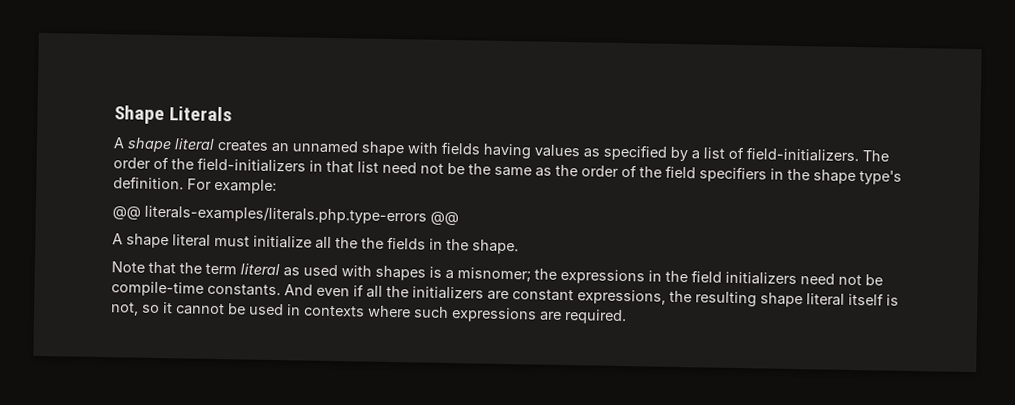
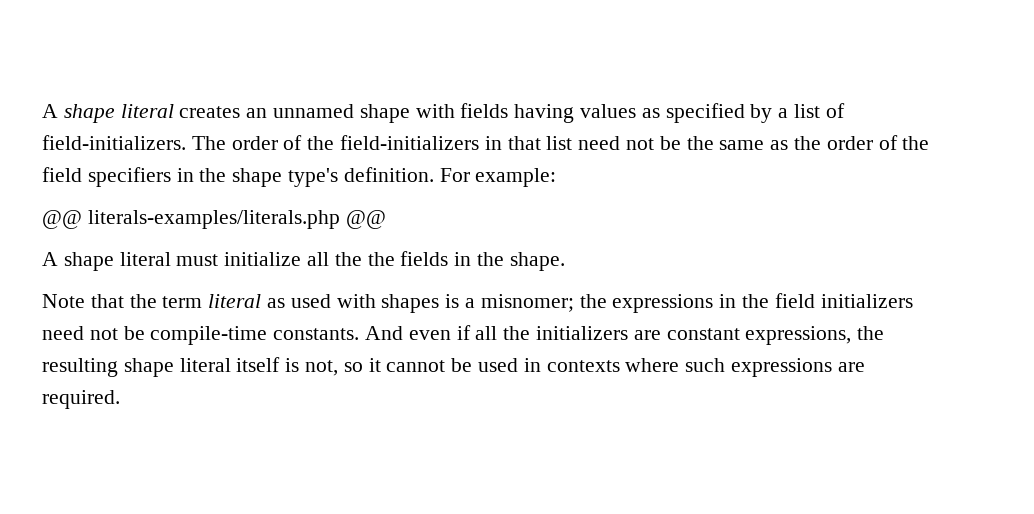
[114,105,233,125] Shape Literals // -> (42, 111) none
[144,205,427,225] literals-examples/literals.php.type-errors -> [87,210,340,229] literals-examples/literals.php

